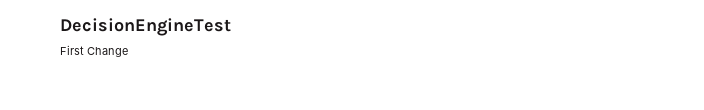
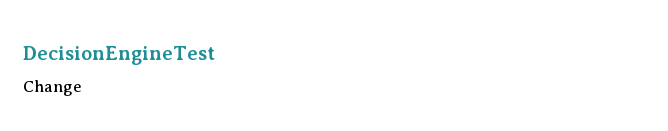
[60,45,84,55] First -> (215, 55) none

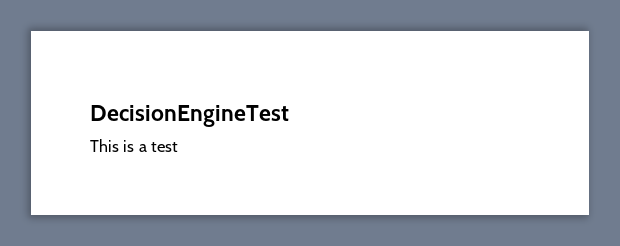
[23,80,82,96] Change -> [90,139,179,152] This is a test

